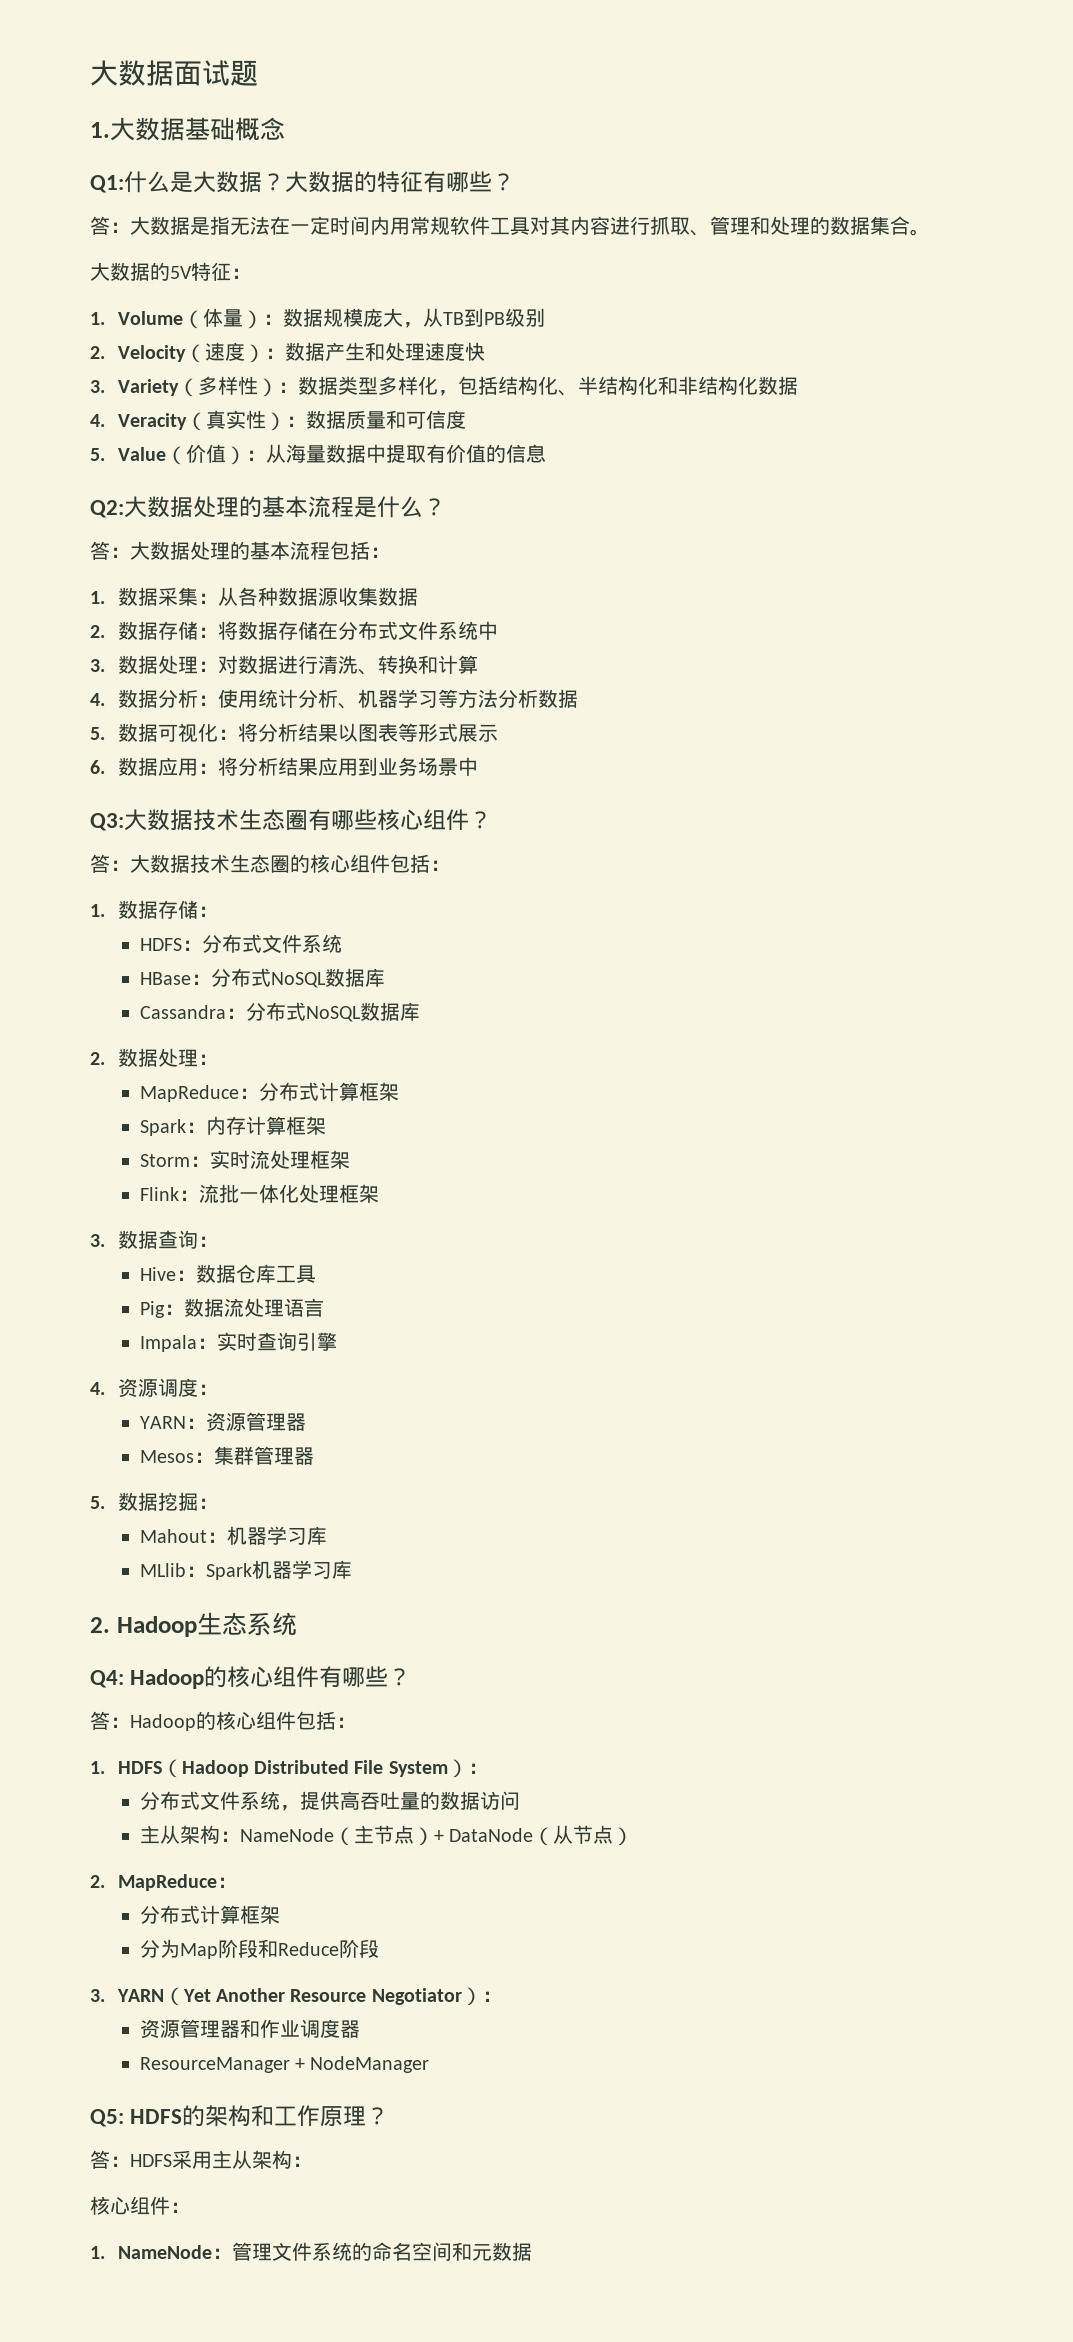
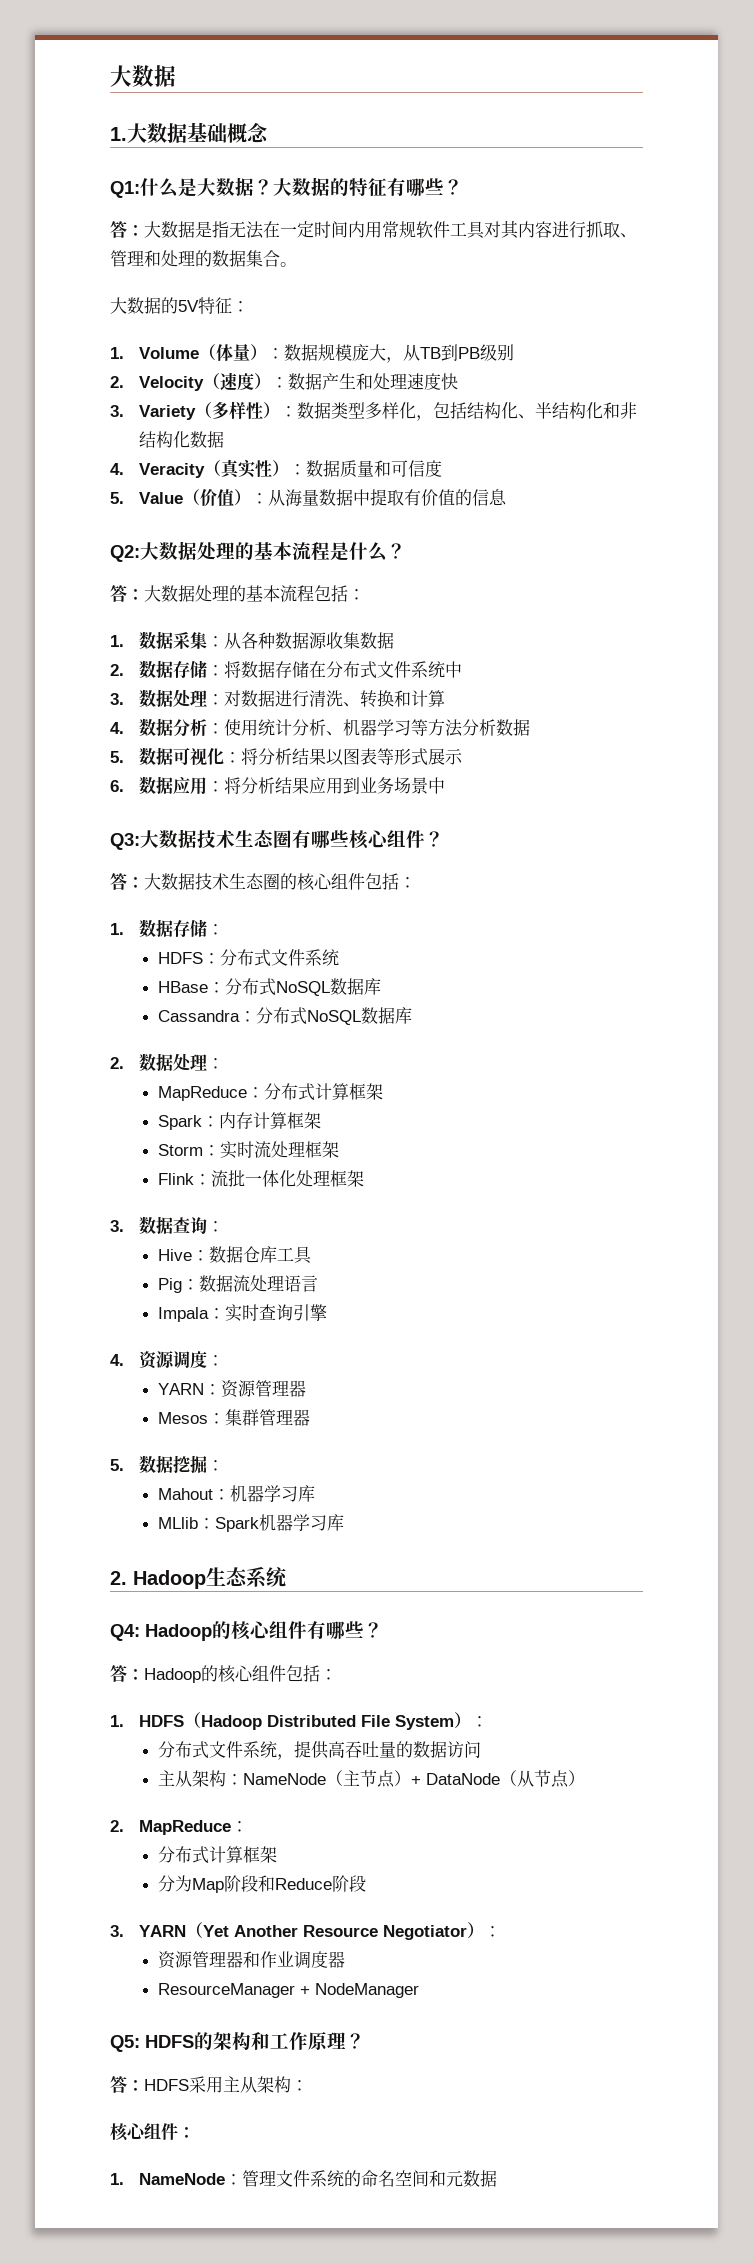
[90,60,258,86] 大数据面试题 -> [110,65,176,87] 大数据

